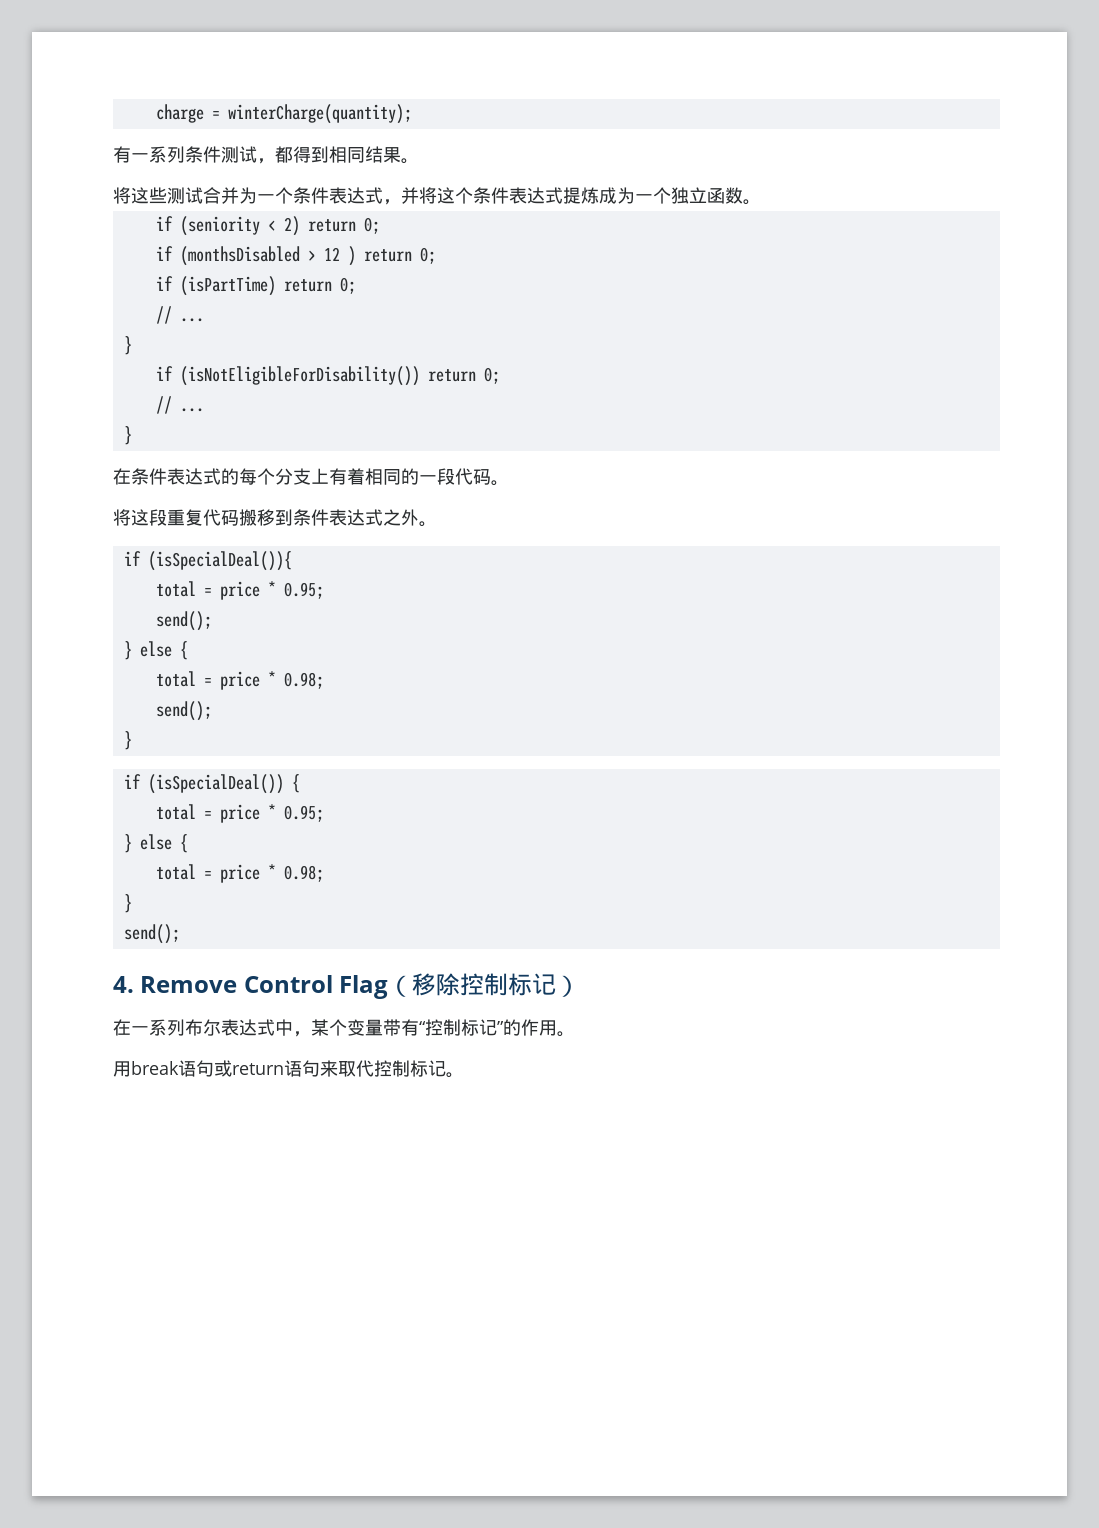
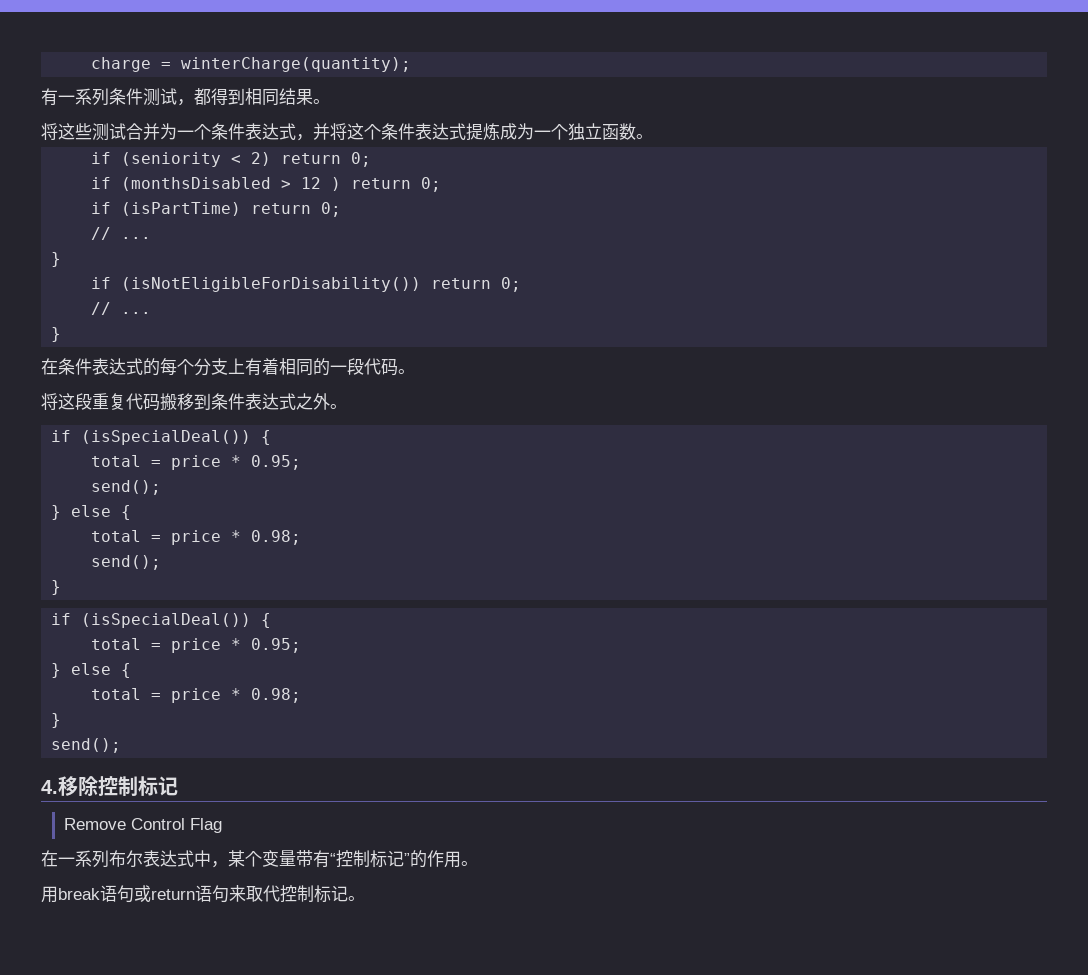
[147,551,292,571] (isSpecialDeal()){ -> [81,430,272,445] (isSpecialDeal()) {
[140,975,413,999] Remove Control Flag（ -> (58, 787) none
[556,975,581,997] ） -> [64,818,223,833] // Remove Control Flag

